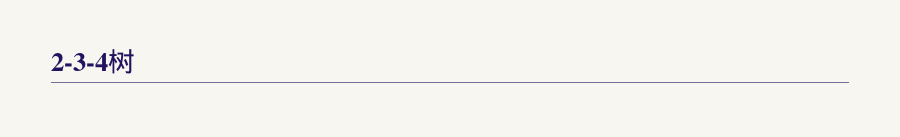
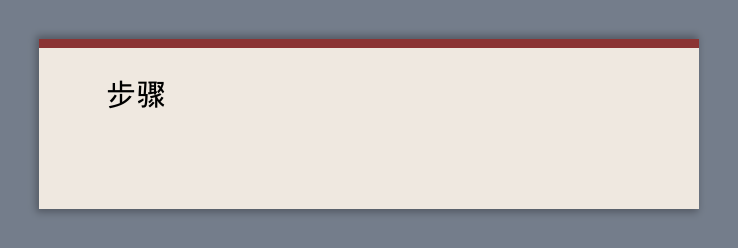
[51,49,135,74] 2-3-4树 -> [106,80,166,109] 步骤

